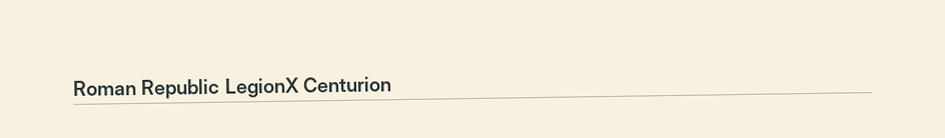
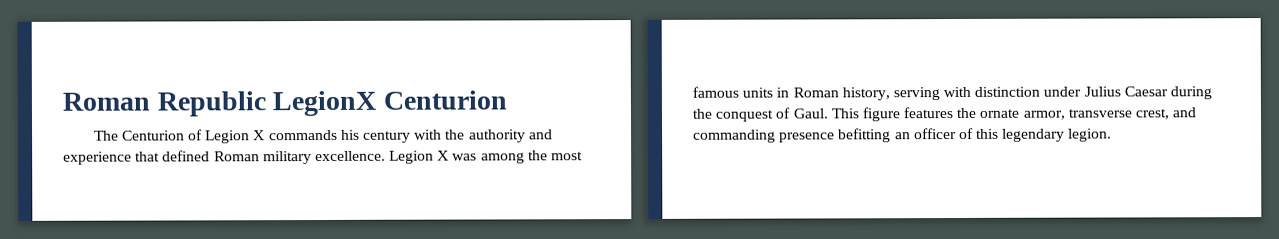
(392, 84) none -> [93,129,553,144] [63,150,584,165] [692,86,1213,101] [692,107,1197,122] [693,127,1113,143] // The Centurion of Legion X commands his century with the authority and experience that defined Roman military excellence. Legion X was among the most famous units in Roman history, serving with distinction under Julius Caesar during the conquest of Gaul. This figure features the ornate armor, transverse crest, and commanding presence befitting an officer of this legendary legion.

